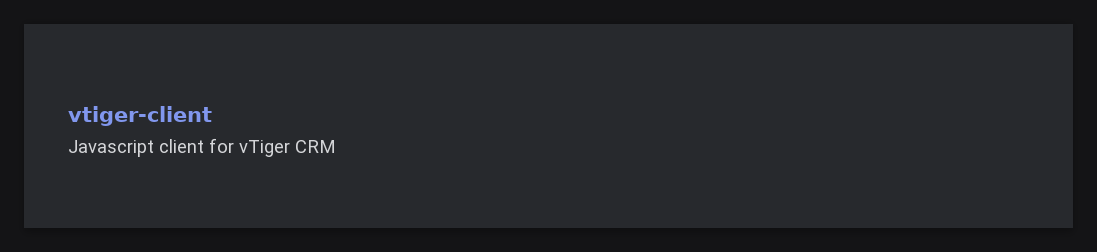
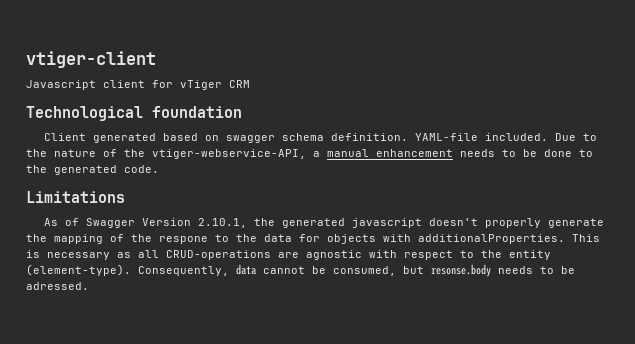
(336, 146) none -> [26,106,242,121] [43,133,597,143] [26,149,593,159] [26,165,159,175] [26,191,125,203] [43,218,604,228] [26,234,600,244] [26,250,551,260] [26,264,575,277] [26,282,89,290] // Technological foundation // Client generated based on swagger schema definition. YAML-file included. Due to the nature of the vtiger-webservice-API, a manual enhancement needs to be done to the generated code. // Limitations // As of Swagger Version 2.10.1, the generated javascript doesn't properly generate the mapping of the respone to the data for objects with additionalProperties. This is necessary as all CRUD-operations are agnostic with respect to the entity (element-type). Consequently, data cannot be consumed, but resonse.body needs to be adressed.

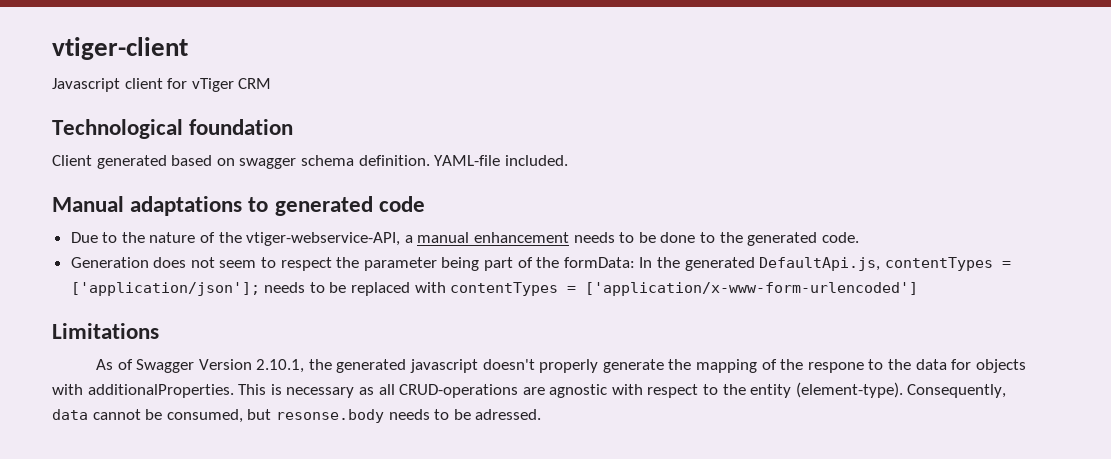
(548, 137) none -> [52,196,425,216] // Manual adaptations to generated code //
(159, 169) none -> [70,257,1011,271] [70,282,919,296] // Generation does not seem to respect the parameter being part of the formData: In the generated DefaultApi.js, contentTypes = ['application/json']; needs to be replaced with contentTypes = ['application/x-www-form-urlencoded']

